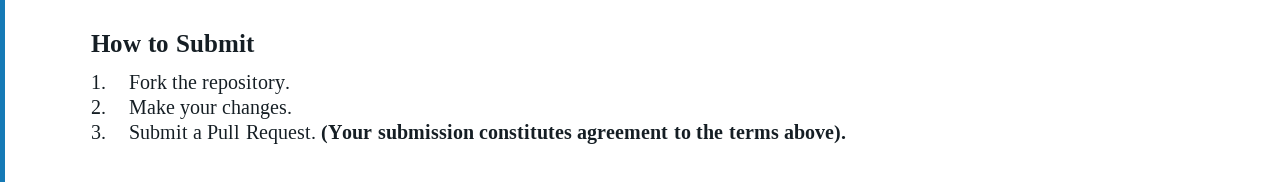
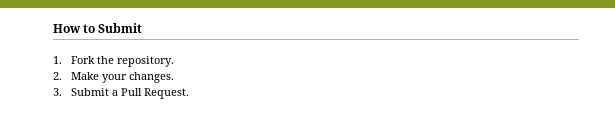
[321,124,846,144] (Your submission constitutes agreement to the terms above). -> (189, 93) none

